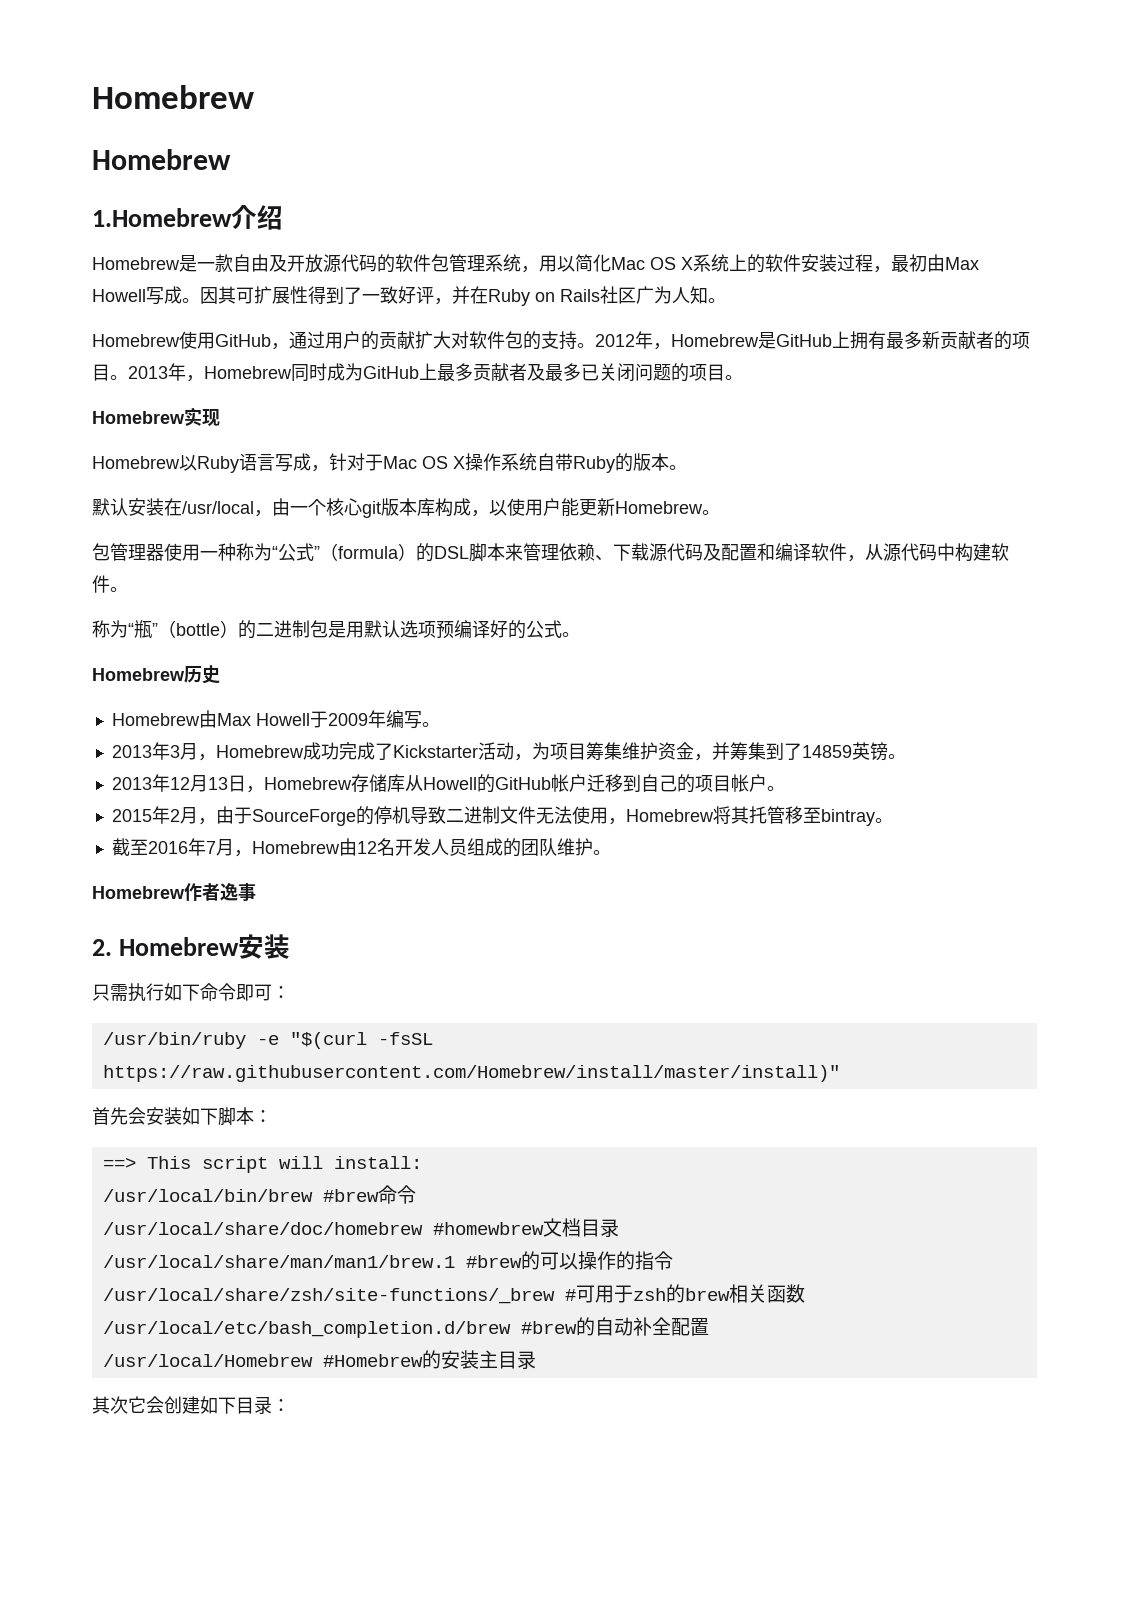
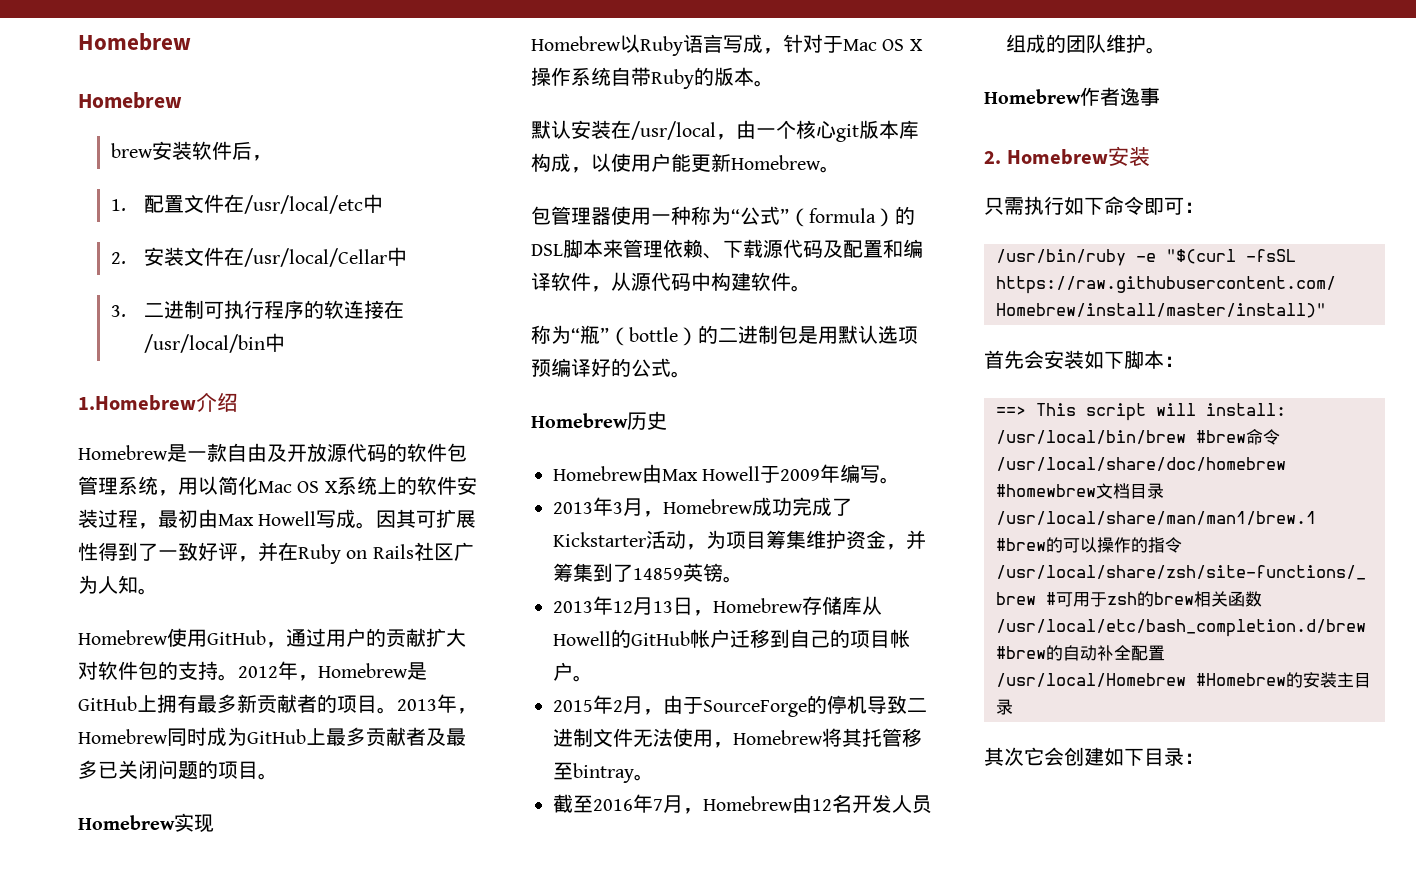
(231, 159) none -> [110,141,272,161] [110,194,383,214] [110,247,407,267] [110,300,404,319] [143,333,285,353] // brew安装软件后， // 1.配置文件在/usr/local/etc中 // 2.安装文件在/usr/local/Cellar中 // 3.二进制可执行程序的软连接在/usr/local/bin中

